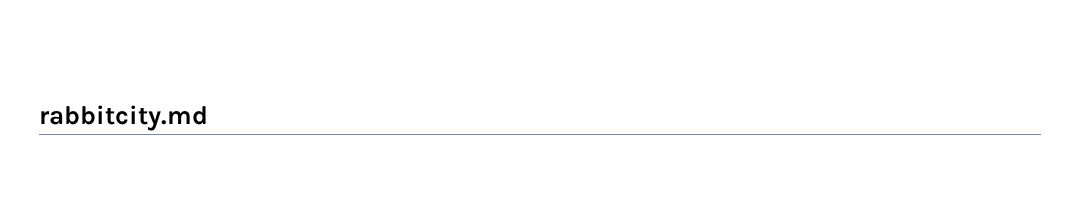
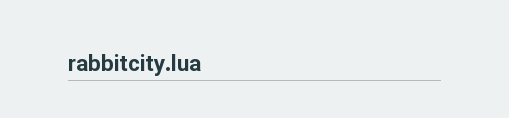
[39,105,208,131] rabbitcity.md -> [68,54,201,76] rabbitcity.lua

